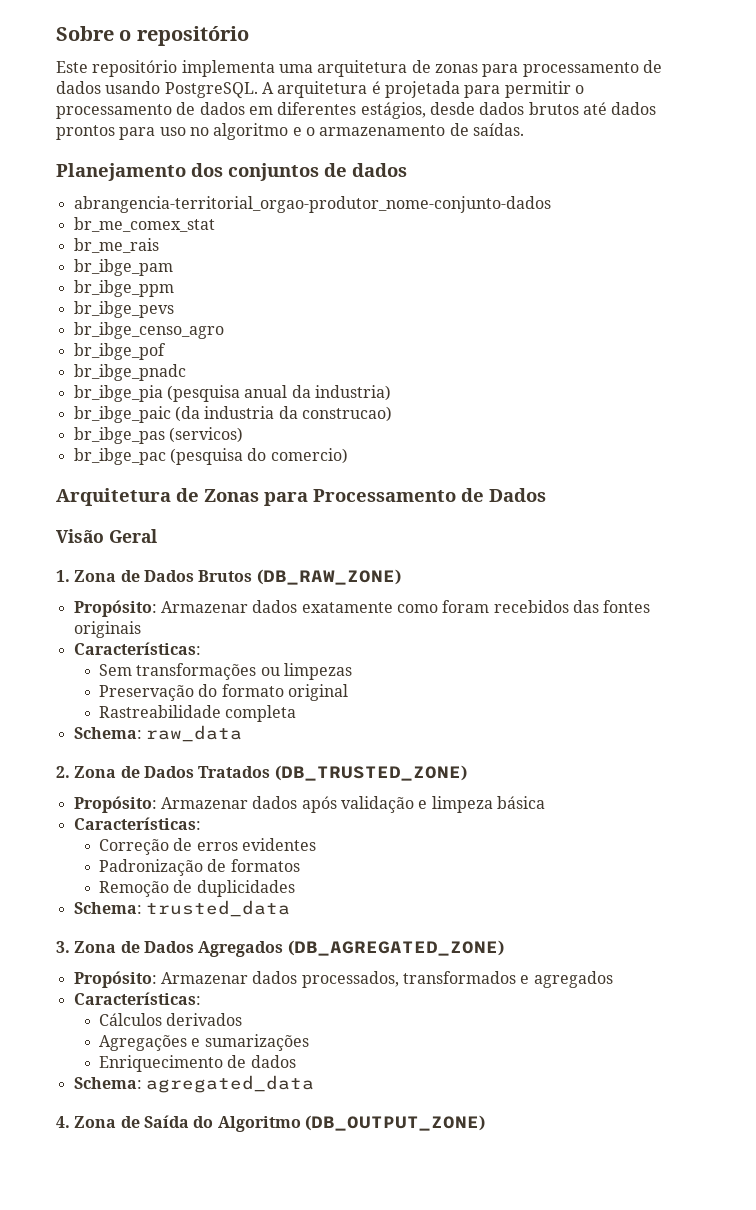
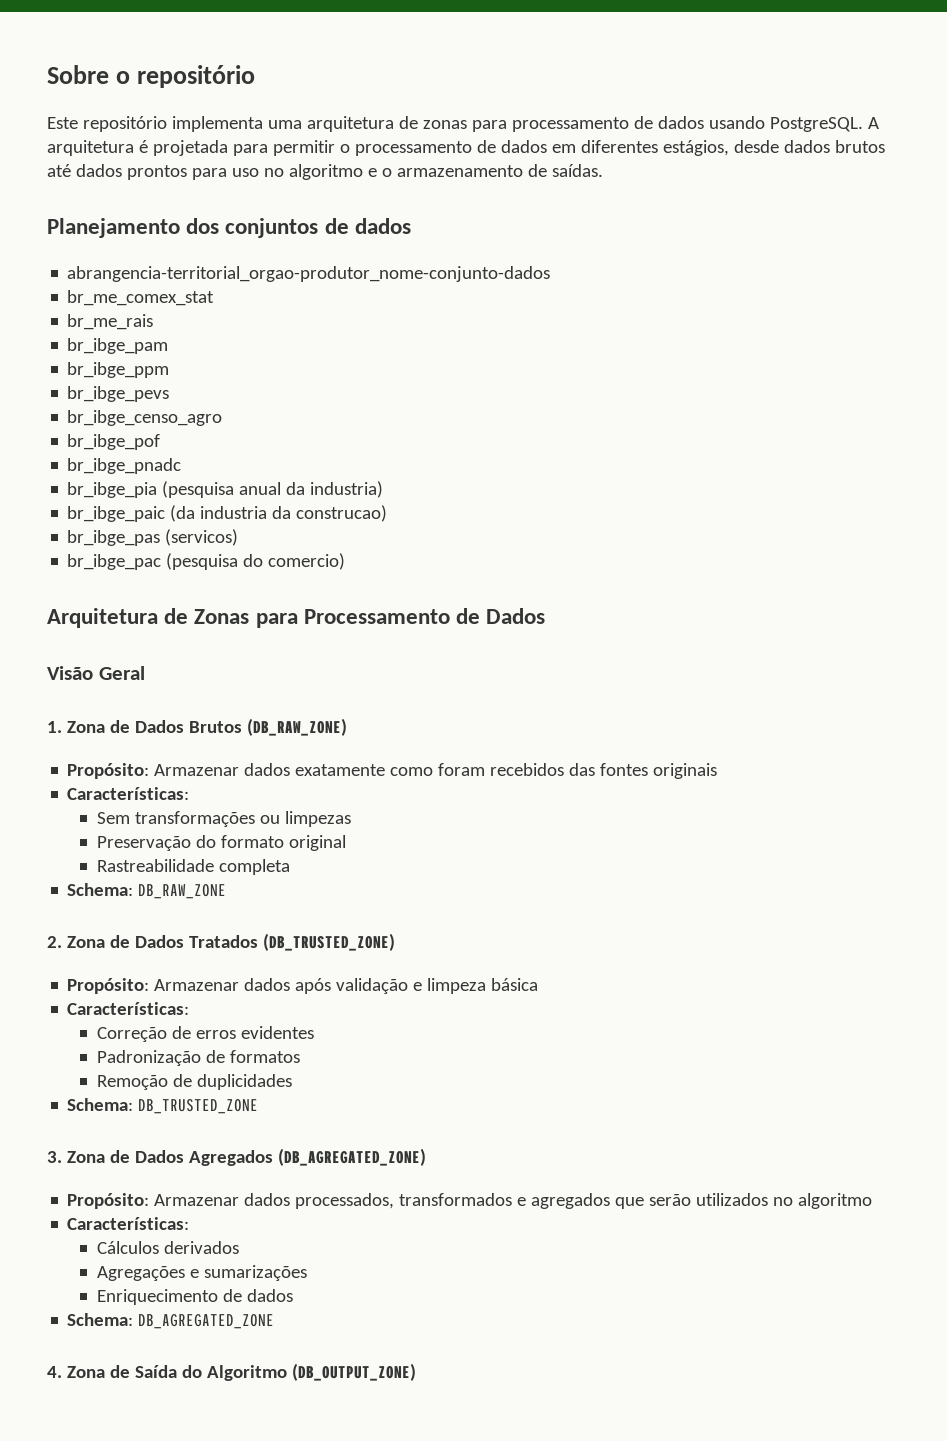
[145,725,242,742] raw_data -> [138,884,227,899] DB_RAW_ZONE
[145,900,290,917] trusted_data -> [138,1099,259,1114] DB_TRUSTED_ZONE
(613, 979) none -> [615,1193,873,1209] que serão utilizados no algoritmo
[145,1075,314,1093] agregated_data -> [138,1314,275,1329] DB_AGREGATED_ZONE

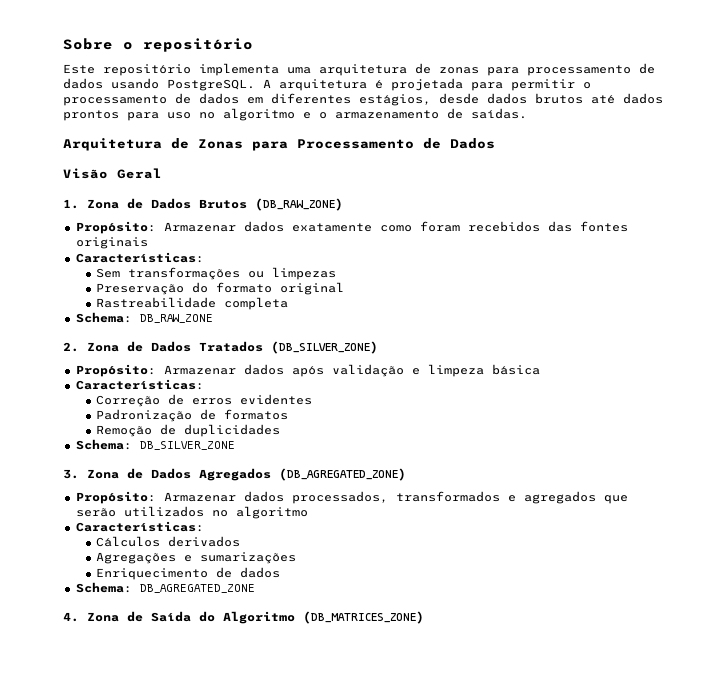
[47,218,411,238] [67,266,551,282] [67,290,215,306] [67,314,154,330] [67,338,169,354] [67,362,170,378] [67,386,170,402] [67,410,223,426] [67,434,161,450] [67,458,182,474] [67,481,384,498] [67,505,388,522] [67,529,239,546] [67,553,346,570] // Planejamento dos conjuntos de dados // abrangencia-territorial_orgao-produtor_nome-conjunto-dados // br_me_comex_stat // br_me_rais // br_ibge_pam // br_ibge_ppm // br_ibge_pevs // br_ibge_censo_agro // br_ibge_pof // br_ibge_pnadc // br_ibge_pia (pesquisa anual da industria) // br_ibge_paic (da industria da construcao) // br_ibge_pas (servicos) // br_ibge_pac (pesquisa do comercio) -> (527, 113) none
[262,933,395,951] (DB_TRUSTED_ZONE) -> [271,341,378,354] (DB_SILVER_ZONE)
[138,1099,259,1114] DB_TRUSTED_ZONE -> [139,441,235,450] DB_SILVER_ZONE
[291,1363,416,1381] (DB_OUTPUT_ZONE) -> [303,611,424,624] (DB_MATRICES_ZONE)

